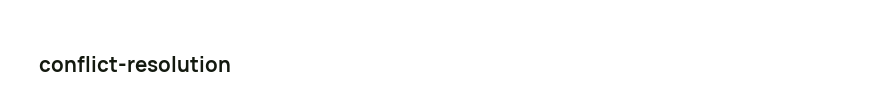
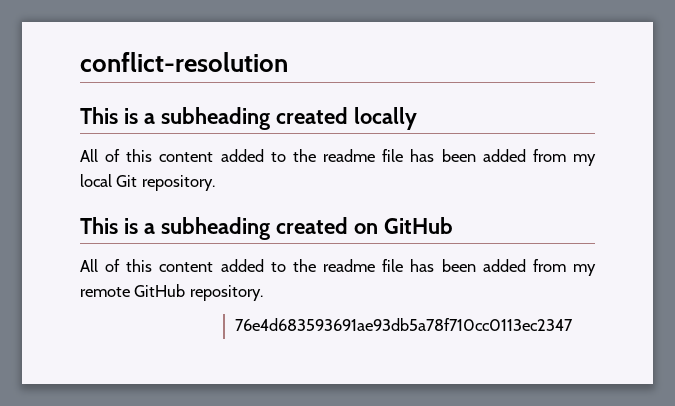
(231, 64) none -> [80,107,417,130] [80,149,596,166] [80,174,215,191] [80,217,453,240] [80,259,596,276] [80,284,263,301] [234,318,573,331] // This is a subheading created locally // All of this content added to the readme file has been added from my local Git repository. // This is a subheading created on GitHub // All of this content added to the readme file has been added from my remote GitHub repository. // 76e4d683593691ae93db5a78f710cc0113ec2347

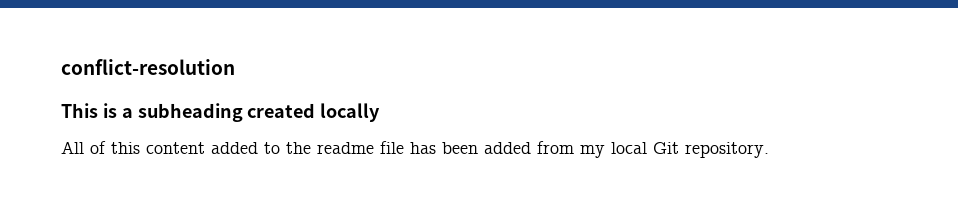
[80,217,453,240] [80,259,596,276] [80,284,263,301] [234,318,573,331] // This is a subheading created on GitHub // All of this content added to the readme file has been added from my remote GitHub repository. // 76e4d683593691ae93db5a78f710cc0113ec2347 -> (769, 150) none

